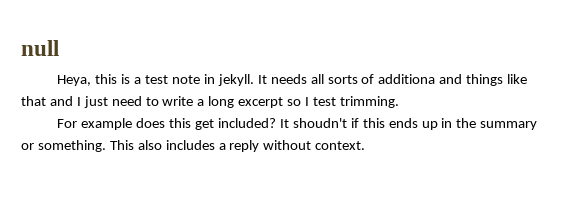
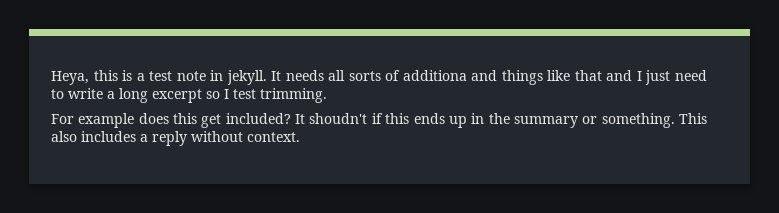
[21,40,59,56] null // -> (51, 78) none

